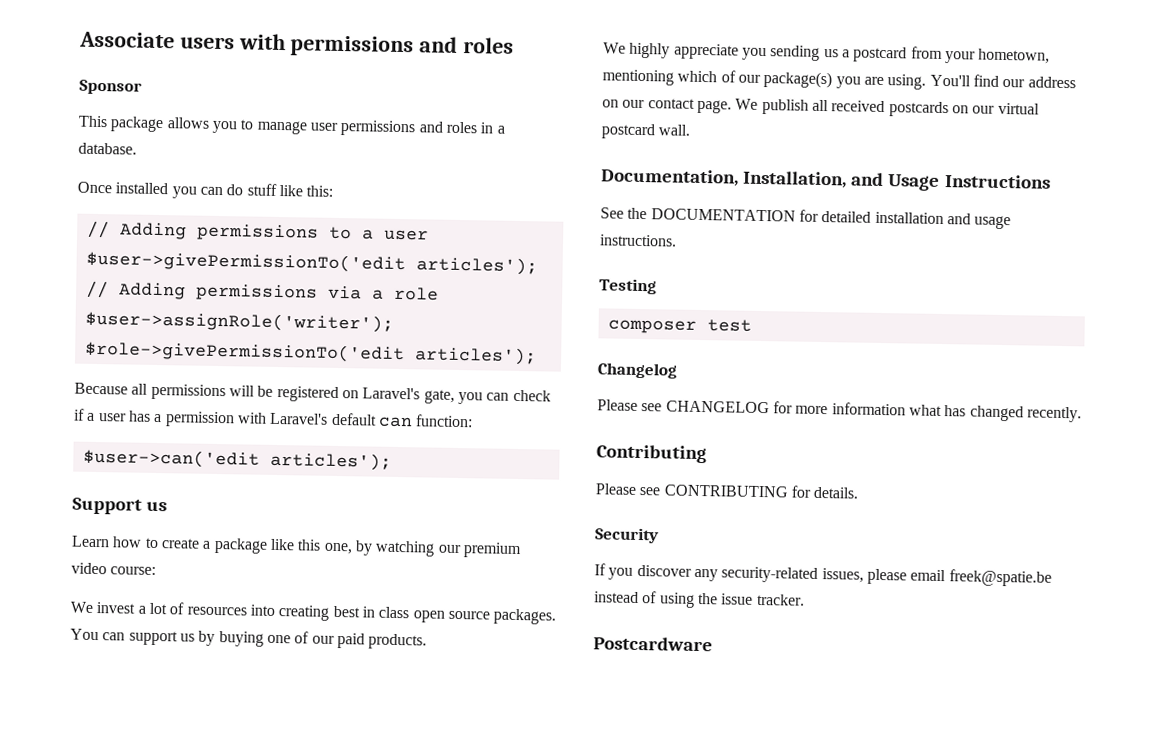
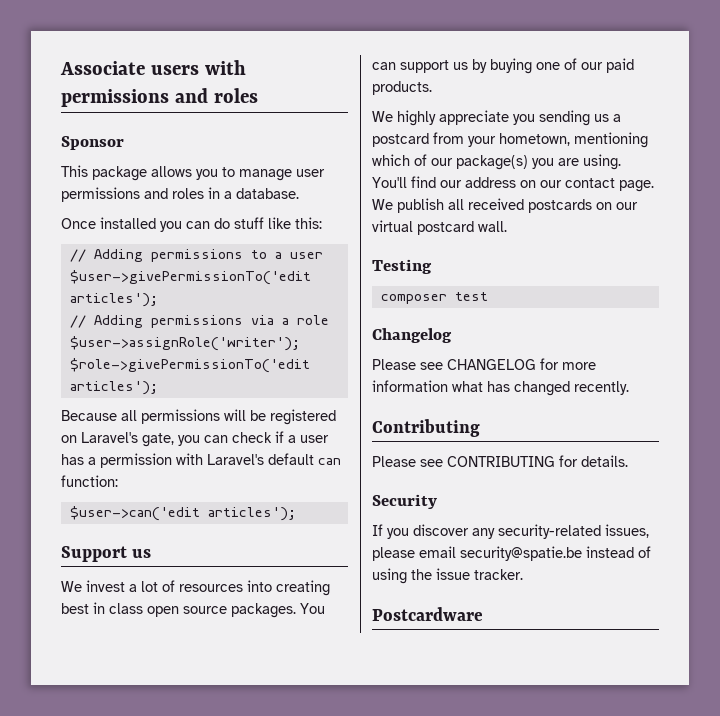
[71,535,522,559] [71,562,157,576] // Learn how to create a package like this one, by watching our premium video course: -> (152, 553) none
[600,168,1051,191] [600,207,1012,230] [599,234,677,247] // Documentation, Installation, and Usage Instructions // See the DOCUMENTATION for detailed installation and usage instructions. -> (507, 226) none
[948,569,1052,587] freek@spatie.be -> [460,546,582,561] security@spatie.be

